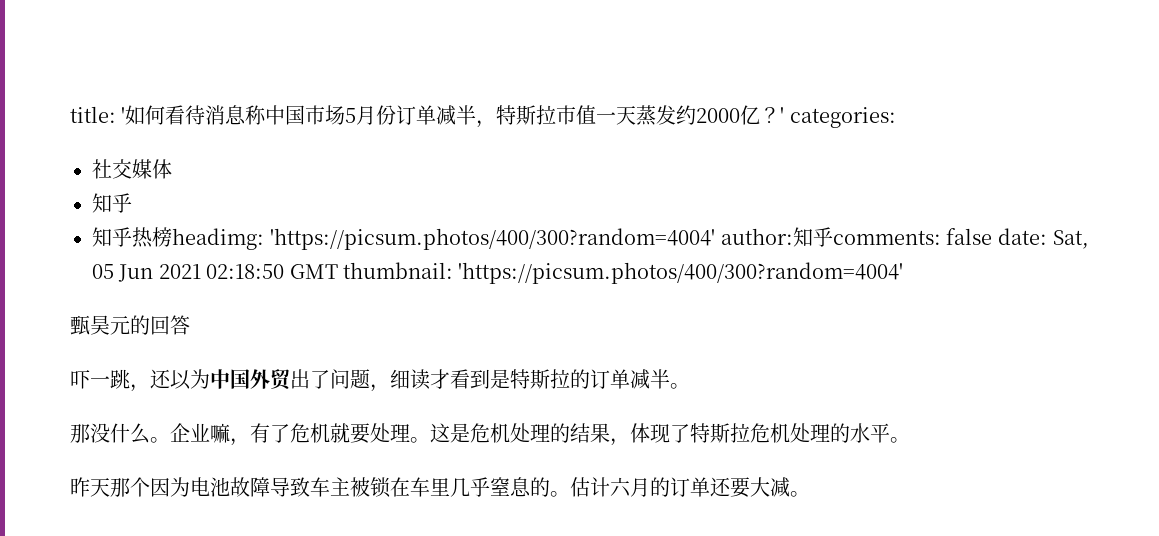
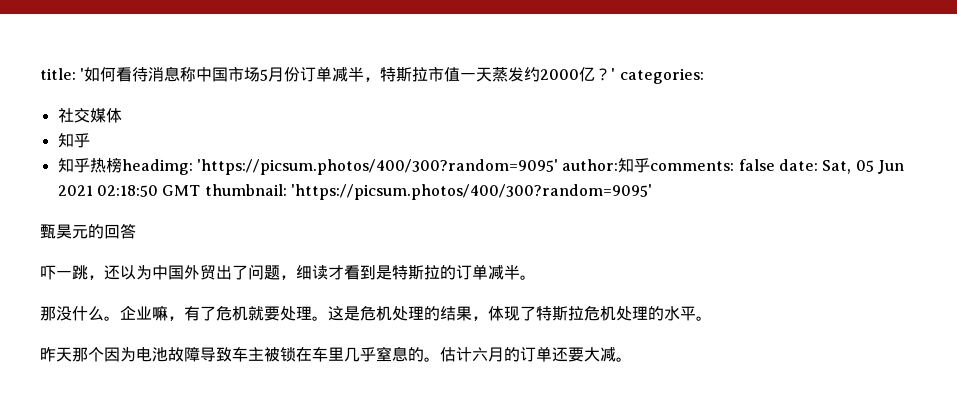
[269,228,715,250] 'https://picsum.photos/400/300?random=4004' -> [196,159,558,175] 'https://picsum.photos/400/300?random=9095'
[458,262,904,284] 'https://picsum.photos/400/300?random=4004' -> [290,184,652,200] 'https://picsum.photos/400/300?random=9095'

